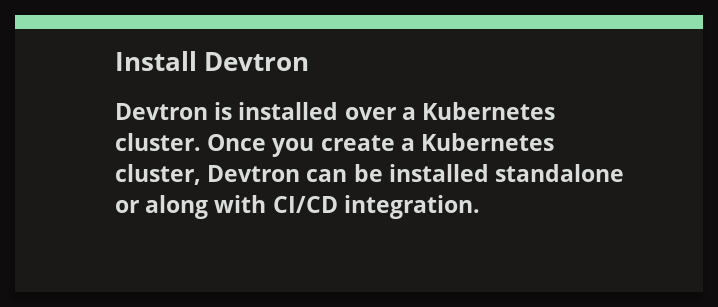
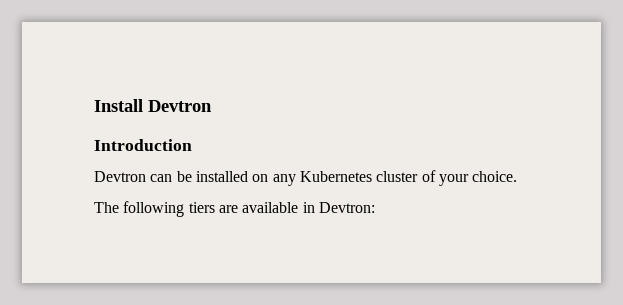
[115,102,556,120] [115,133,555,157] [115,164,625,185] [115,195,480,219] Devtron is installed over a Kubernetes cluster. Once you create a Kubernetes cluster, Devtron can be installed standalone or along with CI/CD integration. -> [94,139,192,151] [94,170,518,186] [94,201,375,217] Introduction // Devtron can be installed on any Kubernetes cluster of your choice. // The following tiers are available in Devtron:

